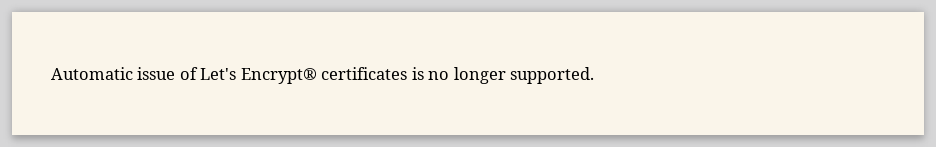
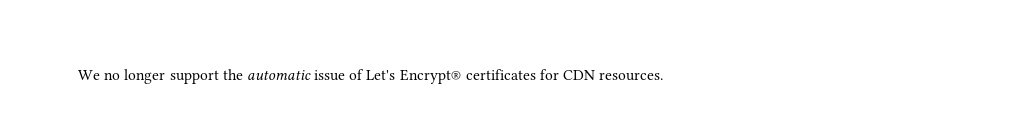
[51,67,133,80] Automatic -> [78,69,311,84] We no longer support the automatic
[411,67,595,84] is no longer supported. -> [540,69,664,81] for CDN resources.

